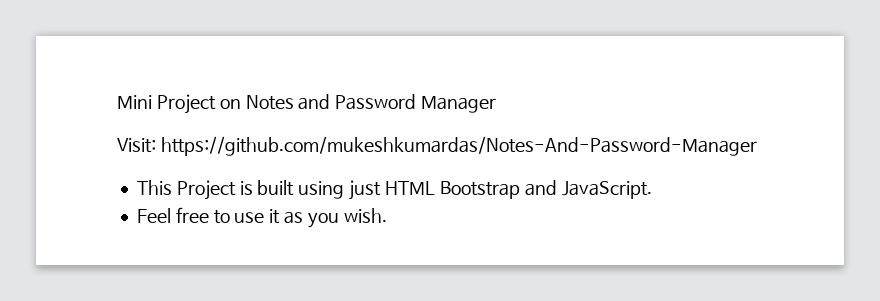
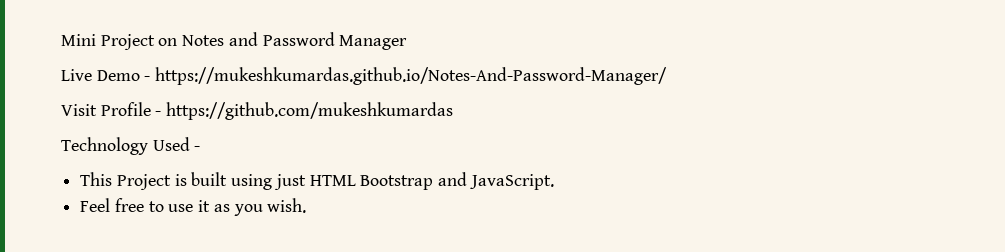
[117,136,757,156] Visit: https://github.com/mukeshkumardas/Notes-And-Password-Manager -> [61,67,668,85] [61,102,454,120] [61,137,201,155] Live Demo - https://mukeshkumardas.github.io/Notes-And-Password-Manager/ // Visit Profile - https://github.com/mukeshkumardas // Technology Used -

